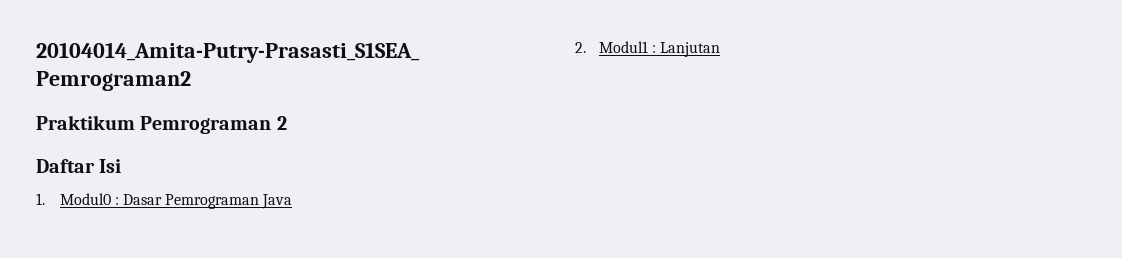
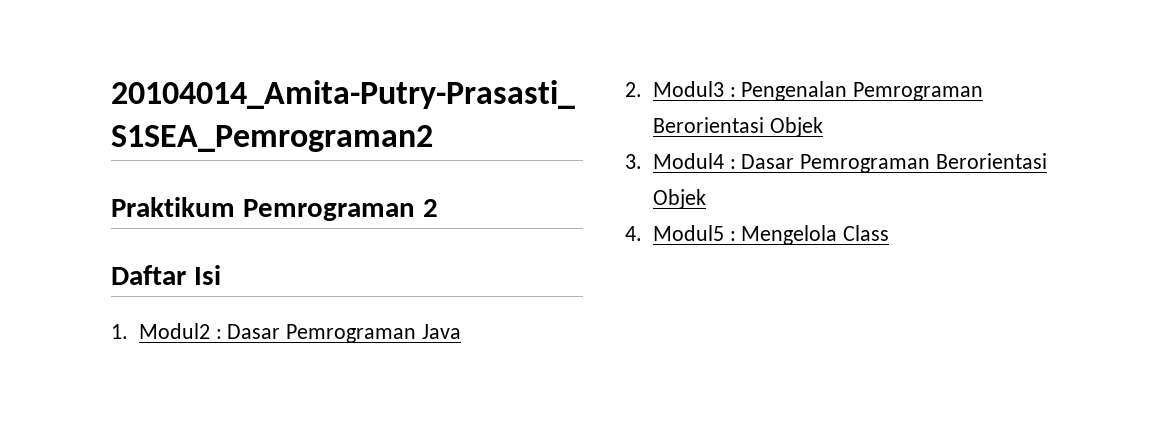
[59,193,111,205] Modul0 -> [138,323,210,339] Modul2
[598,41,721,57] Modul1 : Lanjutan -> [652,81,984,101] [652,117,823,137] [625,153,1047,173] [652,189,706,209] [625,225,890,245] Modul3 : Pengenalan Pemrograman Berorientasi Objek // 3. Modul4 : Dasar Pemrograman Berorientasi Objek // 4. Modul5 : Mengelola Class

